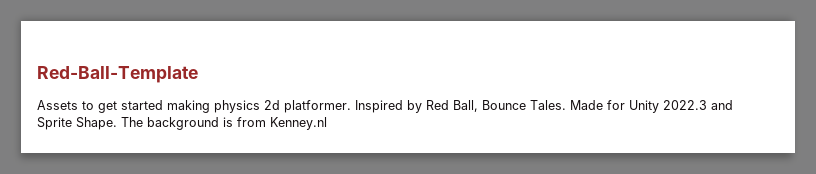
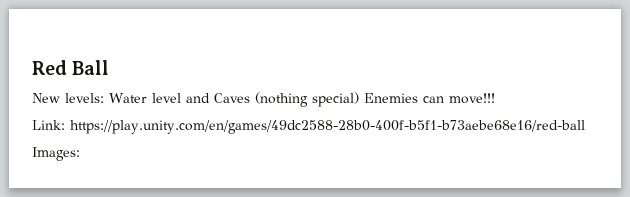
[37,66,198,83] [37,100,733,113] [37,117,327,130] Red-Ball-Template // Assets to get started making physics 2d platformer. Inspired by Red Ball, Bounce Tales. Made for Unity 2022.3 and Sprite Shape. The background is from Kenney.nl -> [32,60,110,75] [32,92,495,107] [32,120,585,134] [32,147,80,161] Red Ball // New levels: Water level and Caves (nothing special) Enemies can move!!! // Link: https://play.unity.com/en/games/49dc2588-28b0-400f-b5f1-b73aebe68e16/red-ball // Images:

